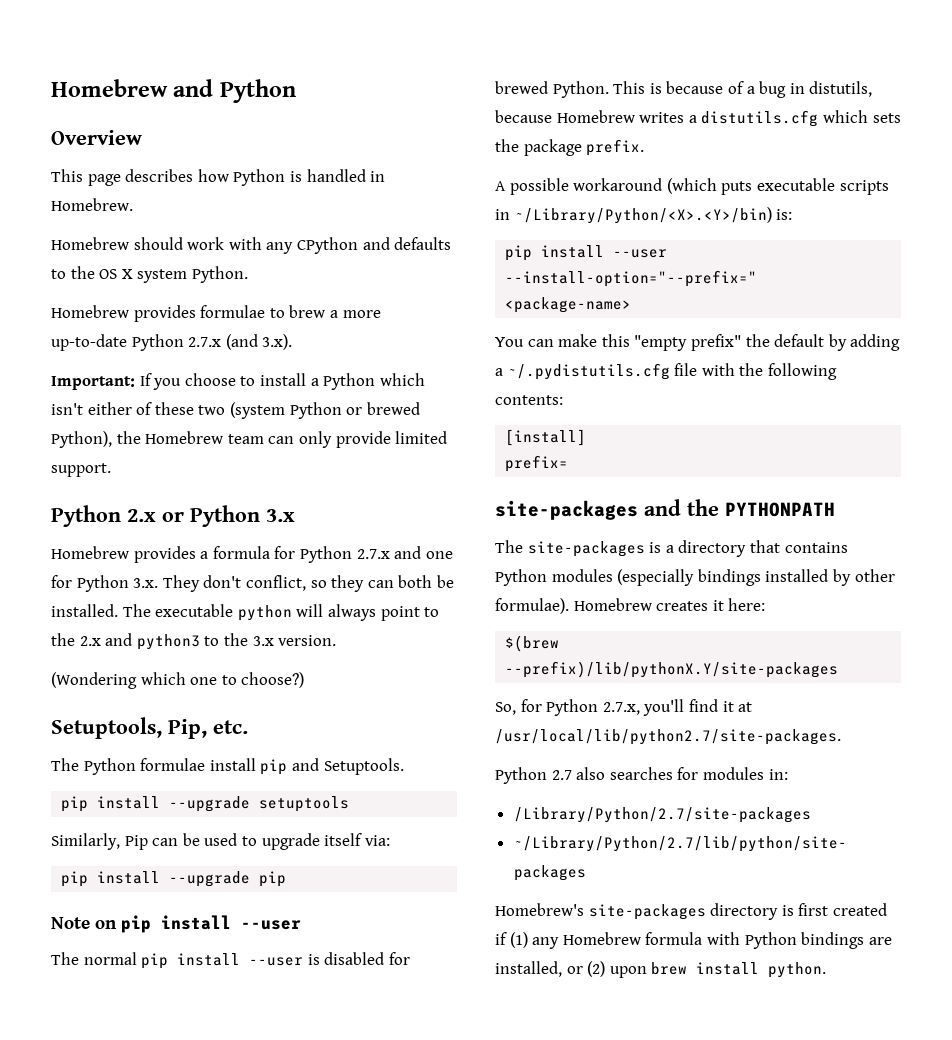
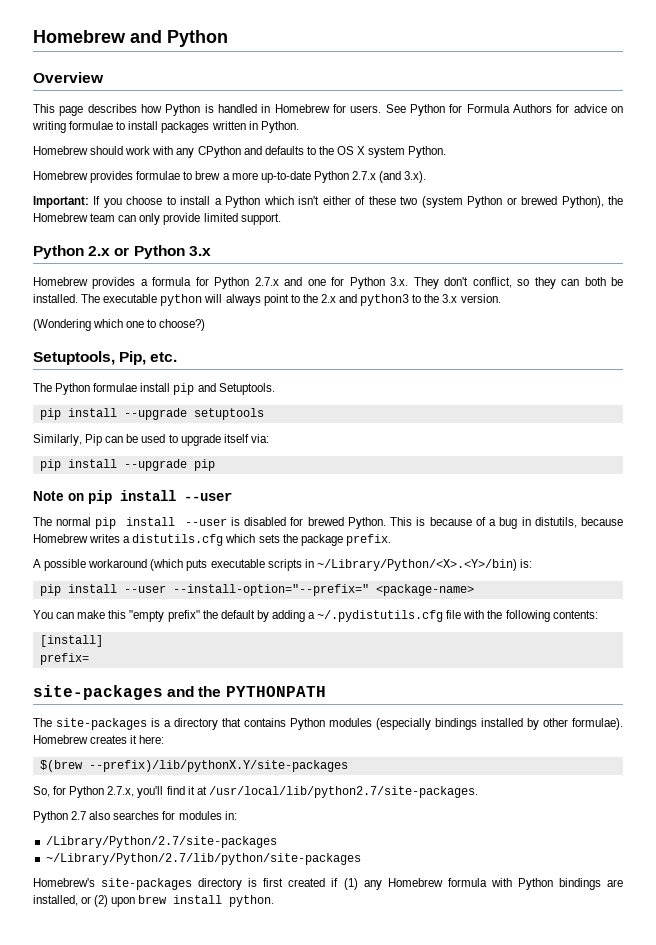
[51,198,133,211] Homebrew. -> [274,104,624,116] [32,121,299,133] Homebrew for users. See Python for Formula Authors for advice on writing formulae to install packages written in Python.

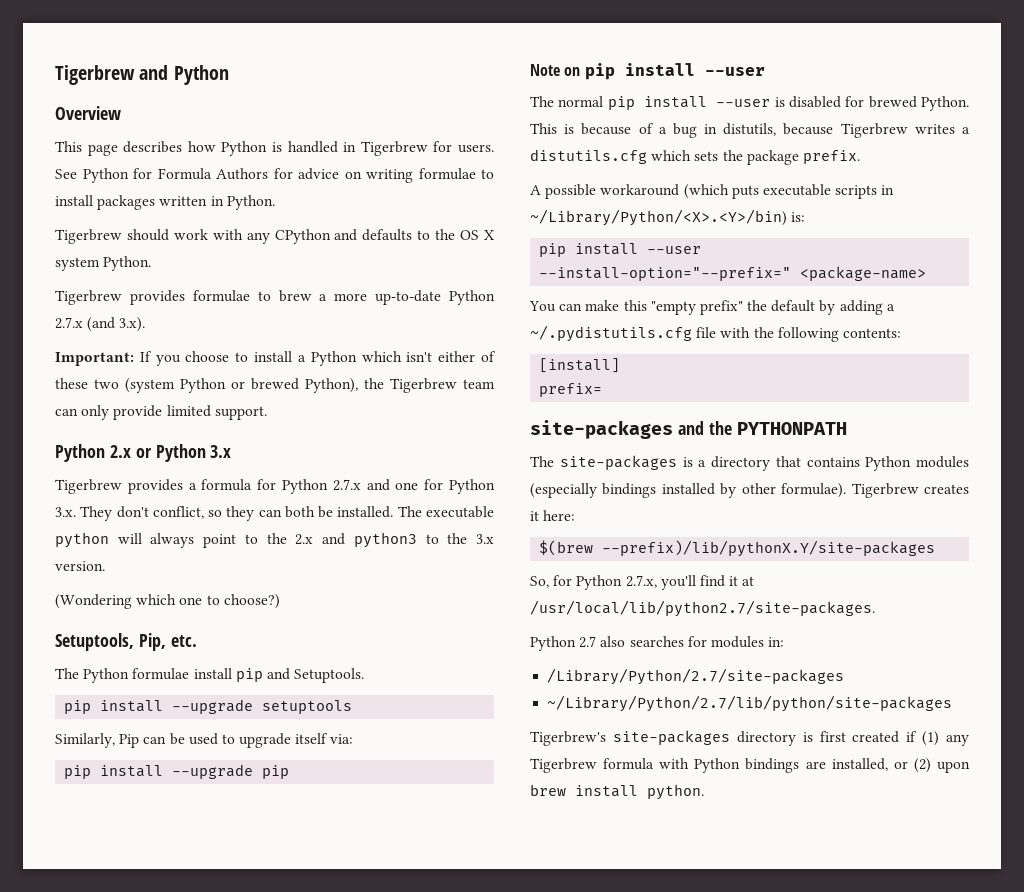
[33,30,126,43] Homebrew -> [55,65,135,85] Tigerbrew
[274,104,330,113] Homebrew -> [360,141,428,156] Tigerbrew
[33,146,88,155] Homebrew -> [55,229,122,244] Tigerbrew
[33,171,88,180] Homebrew -> [55,290,122,305] Tigerbrew
[33,213,88,222] Homebrew -> [390,378,457,393] Tigerbrew
[33,277,88,286] Homebrew -> [55,479,122,494] Tigerbrew
[33,534,88,543] Homebrew -> [840,123,908,138] Tigerbrew
[33,735,88,744] Homebrew -> [851,483,919,498] Tigerbrew
[33,878,95,887] Homebrew's -> [530,731,606,746] Tigerbrew's
[387,878,443,887] Homebrew -> [530,758,597,773] Tigerbrew

